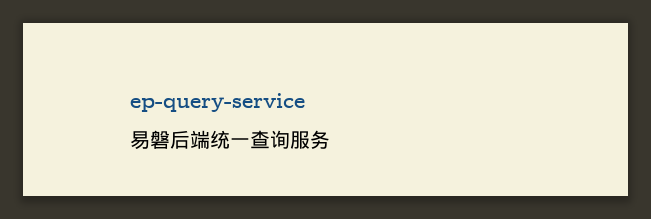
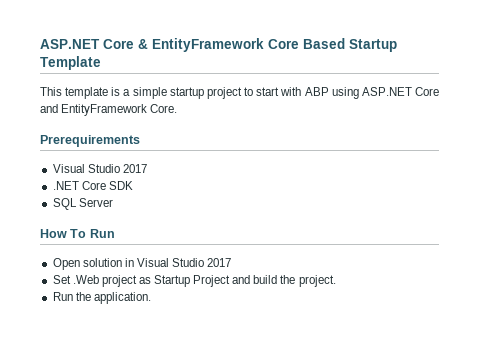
[130,93,305,112] [130,130,330,150] ep-query-service // 易磐后端统一查询服务 -> [40,38,397,52] [40,56,101,70] [40,87,439,99] [40,104,178,116] [40,135,140,147] [52,164,147,173] [52,181,133,190] [52,198,113,210] [40,229,115,238] [52,258,232,270] [52,275,336,287] [52,292,151,304] ASP.NET Core & EntityFramework Core Based Startup Template // This template is a simple startup project to start with ABP using ASP.NET Core and EntityFramework Core. // Prerequirements // Visual Studio 2017 // .NET Core SDK // SQL Server // How To Run // Open solution in Visual Studio 2017 // Set .Web project as Startup Project and build the project. // Run the application.

